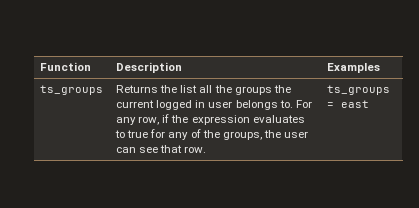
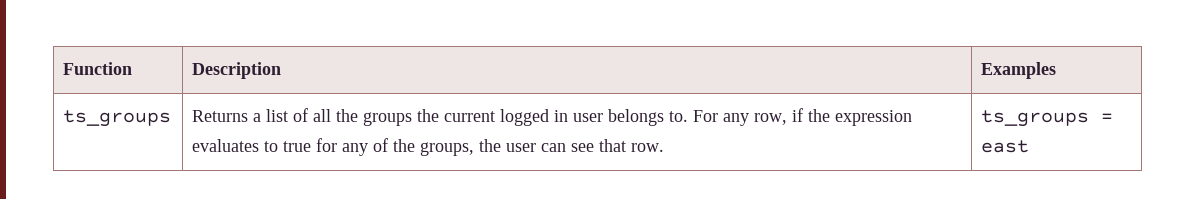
[160,85,198,93] the list -> [253,108,309,122] a list of

